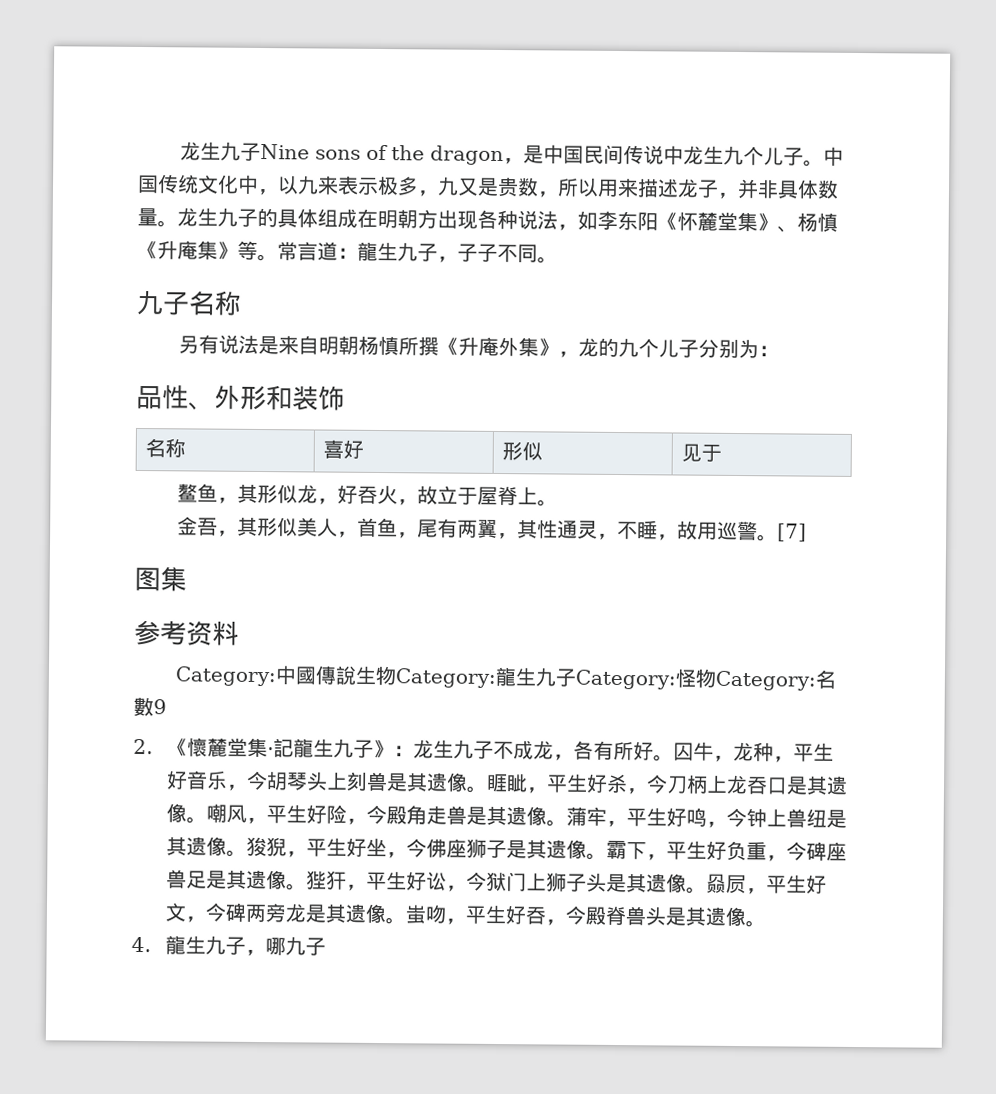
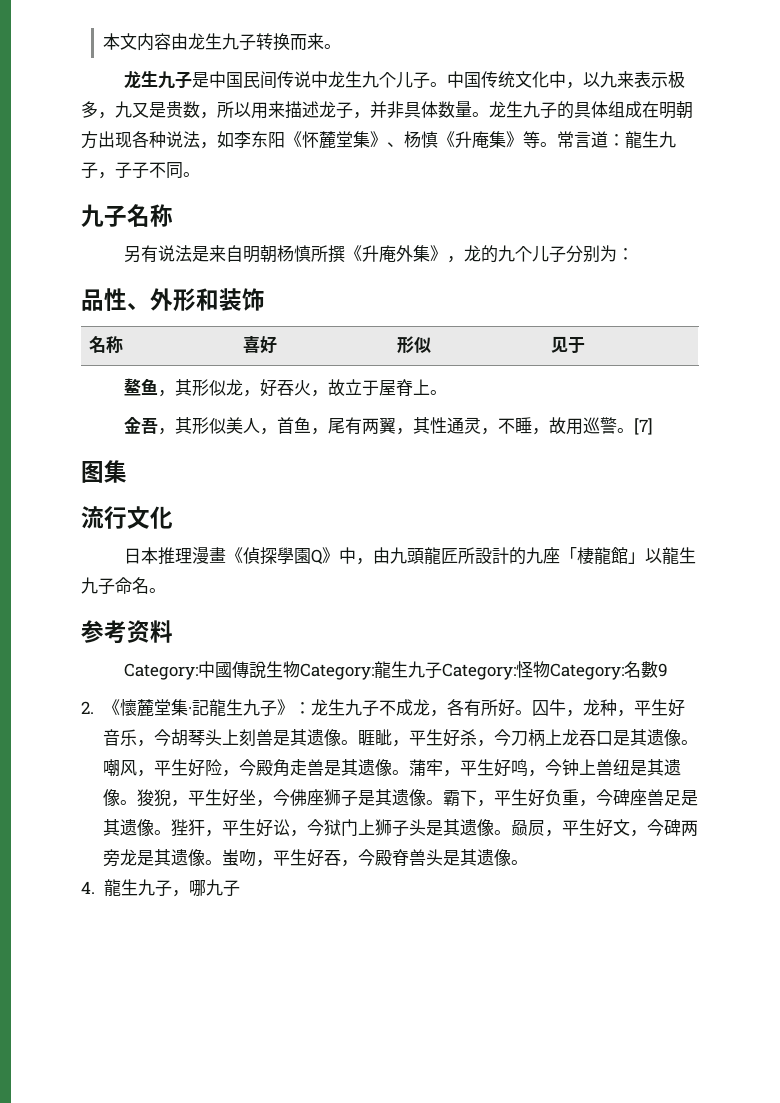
[179,141,524,166] 龙生九子Nine sons of the dragon， -> [103,33,342,51] [123,71,192,89] 本文内容由龙生九子转换而来。 // 龙生九子
(187, 579) none -> [81,506,173,529] [123,547,696,565] [81,577,166,595] // 流行文化 // 日本推理漫畫《偵探學園Q》中，由九頭龍匠所設計的九座「棲龍館」以龍生九子命名。

